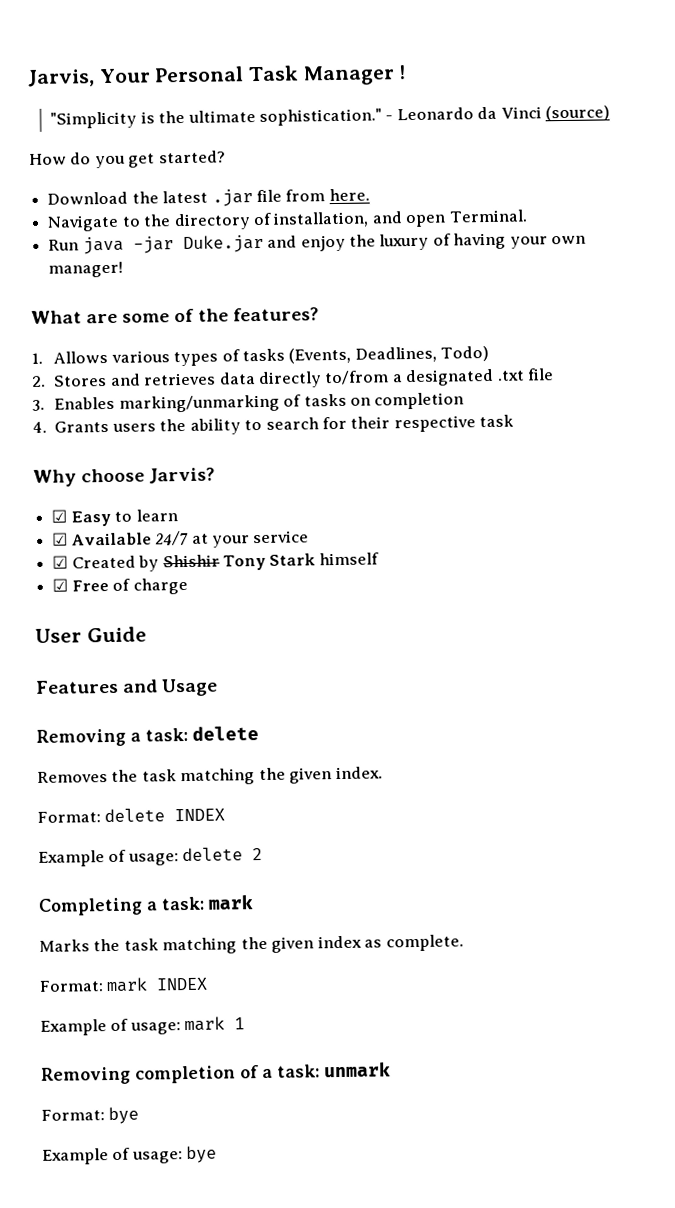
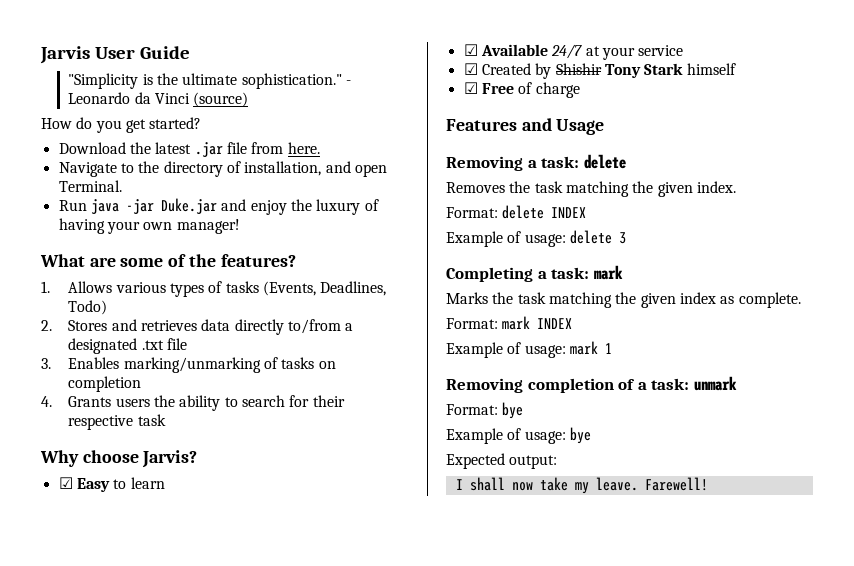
[27,65,407,88] Jarvis, Your Personal Task Manager ! -> [40,46,190,64] Jarvis User Guide
[35,626,147,643] // User Guide -> (580, 90) none
[252,847,264,861] 2 -> [618,232,626,244] 3
(218, 1154) none -> [446,453,558,469] [455,477,708,494] // Expected output: // I shall now take my leave. Farewell!

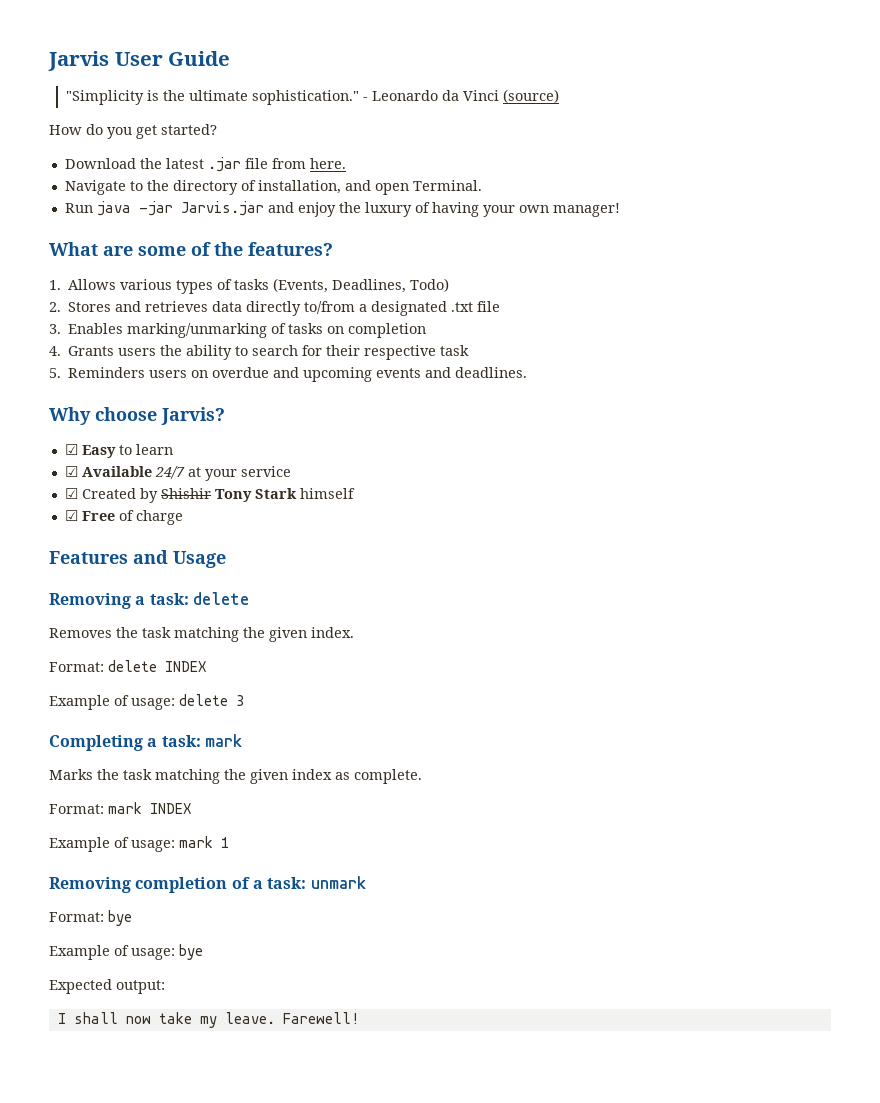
[160,198,217,214] Duke.jar -> [180,201,264,216] Jarvis.jar
(166, 420) none -> [49,367,528,382] // 5. Reminders users on overdue and upcoming events and deadlines.

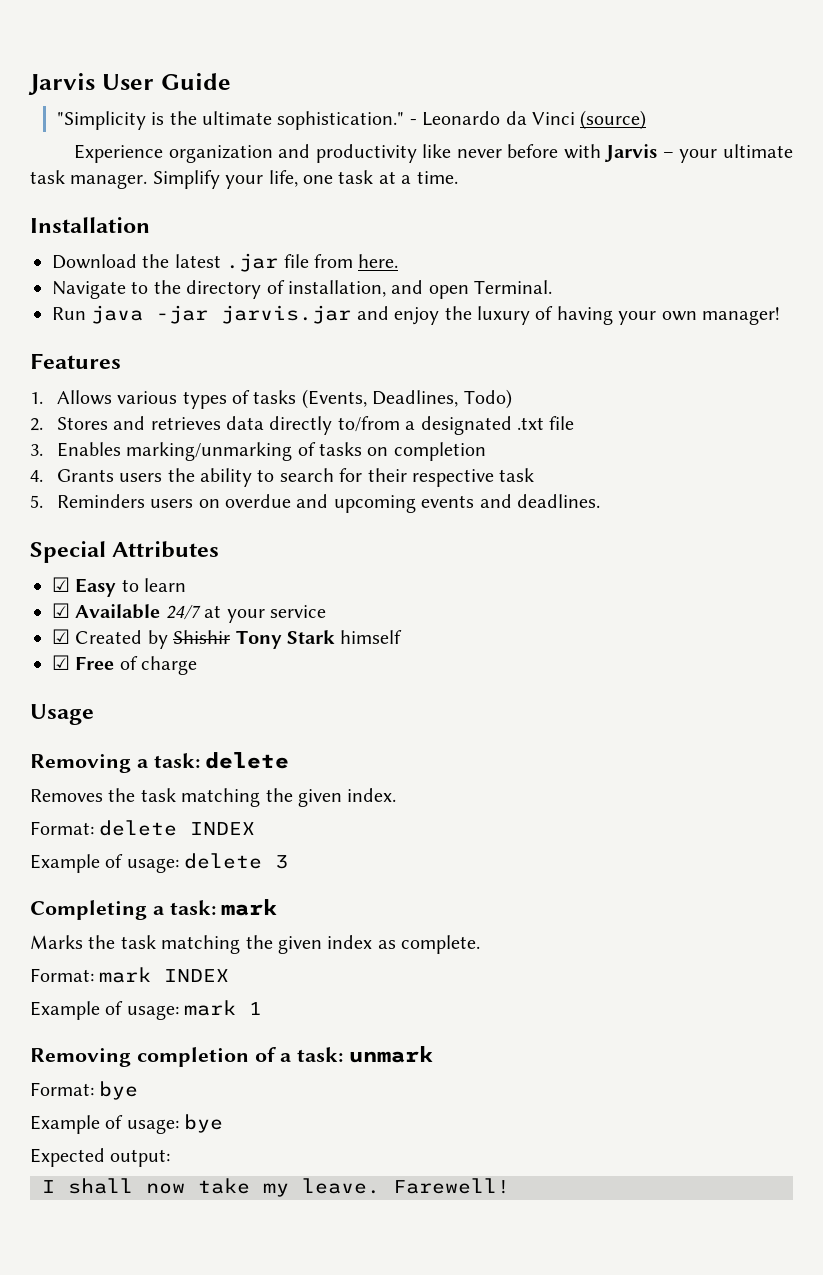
[49,124,217,139] How do you get started? -> [74,144,793,163] [30,170,458,189] [30,217,150,233] Experience organization and productivity like never before with Jarvis – your ultimate task manager. Simplify your life, one task at a time. // Installation
[180,201,264,216] Jarvis.jar -> [221,305,352,324] jarvis.jar
[49,242,333,256] What are some of the features? -> [30,353,121,369] Features
[49,407,225,425] Why choose Jarvis? -> [30,541,220,563] Special Attributes
[49,550,168,564] Features and -> (198, 665) none

